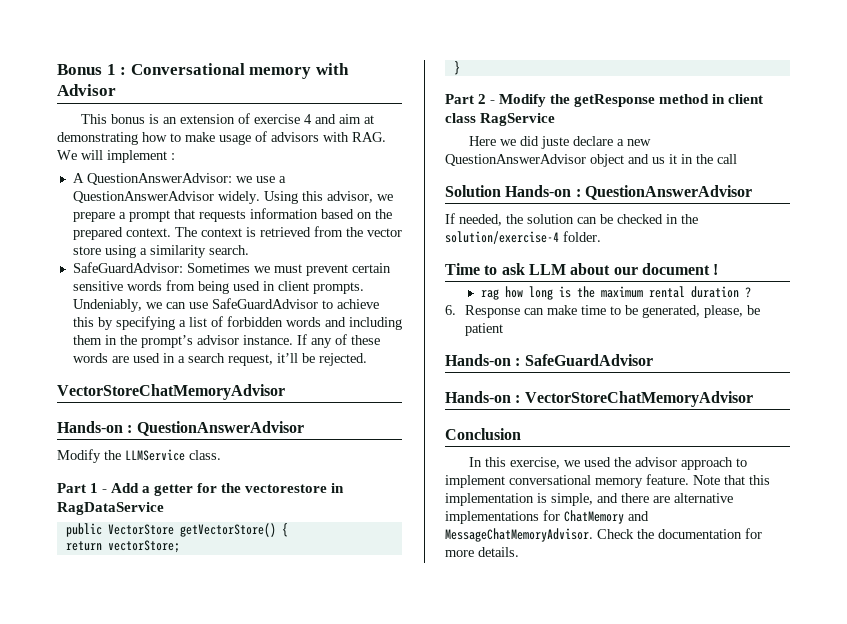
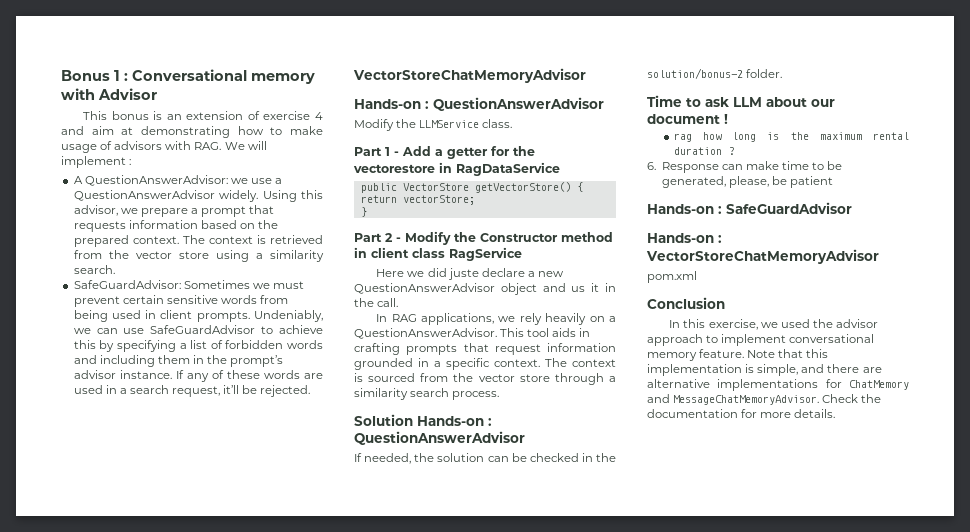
[574,94,656,107] getResponse -> [480,233,558,242] Constructor
[717,154,737,164] call -> [377,298,399,307] [376,313,616,325] [354,328,591,339] [354,343,616,355] [354,358,616,370] [354,373,616,385] [354,388,500,400] call. // In RAG applications, we rely heavily on a QuestionAnswerAdvisor. This tool aids in crafting prompts that request information grounded in a specific context. The context is sourced from the vector store through a similarity search process.
[445,231,559,244] solution/exercise-4 -> [647,68,743,79] solution/bonus-2
(753, 399) none -> [647,271,697,283] // pom.xml

